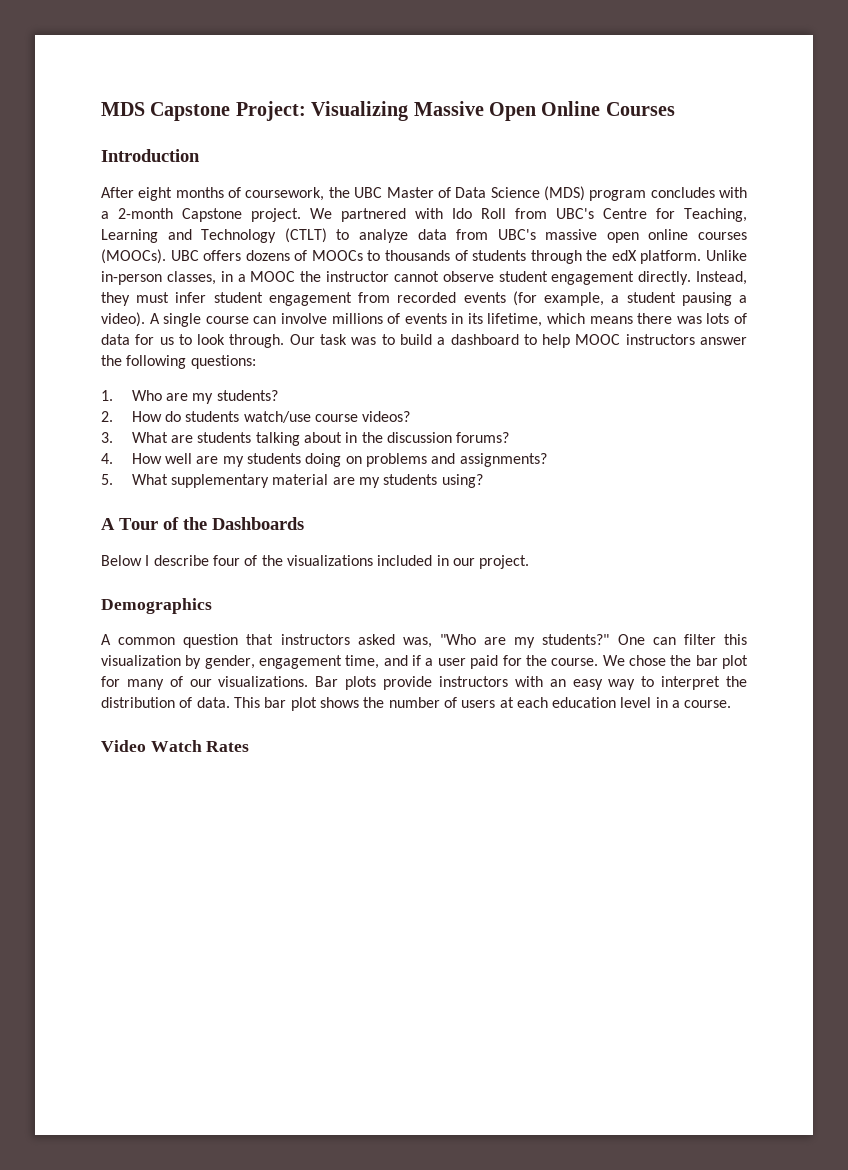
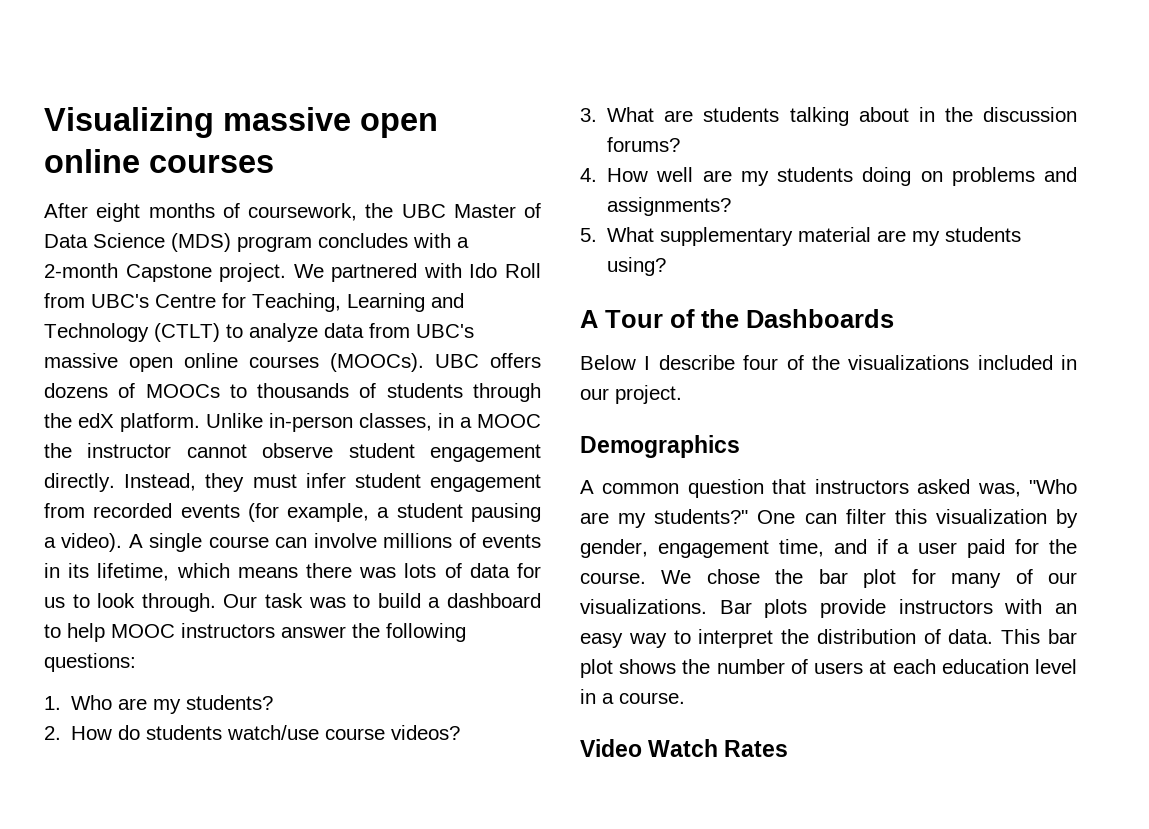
[101,101,675,121] [101,149,200,162] MDS Capstone Project: Visualizing Massive Open Online Courses // Introduction -> [44,107,438,138] [44,149,274,173] Visualizing massive open online courses

